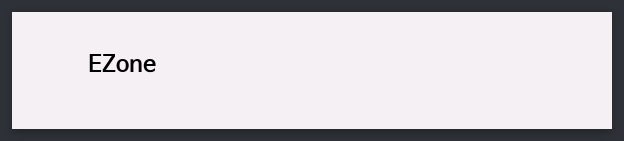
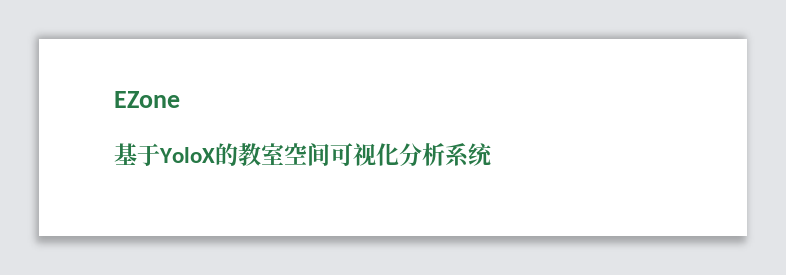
(156, 63) none -> [114,143,493,167] // 基于YoloX的教室空间可视化分析系统

